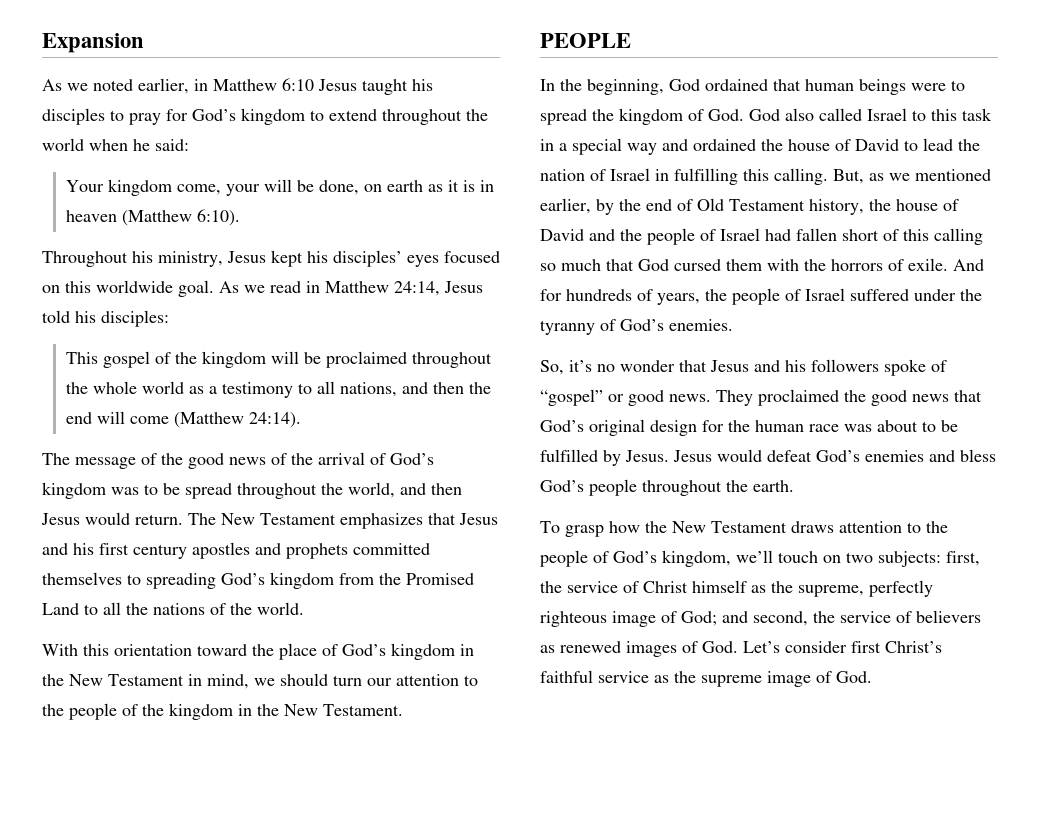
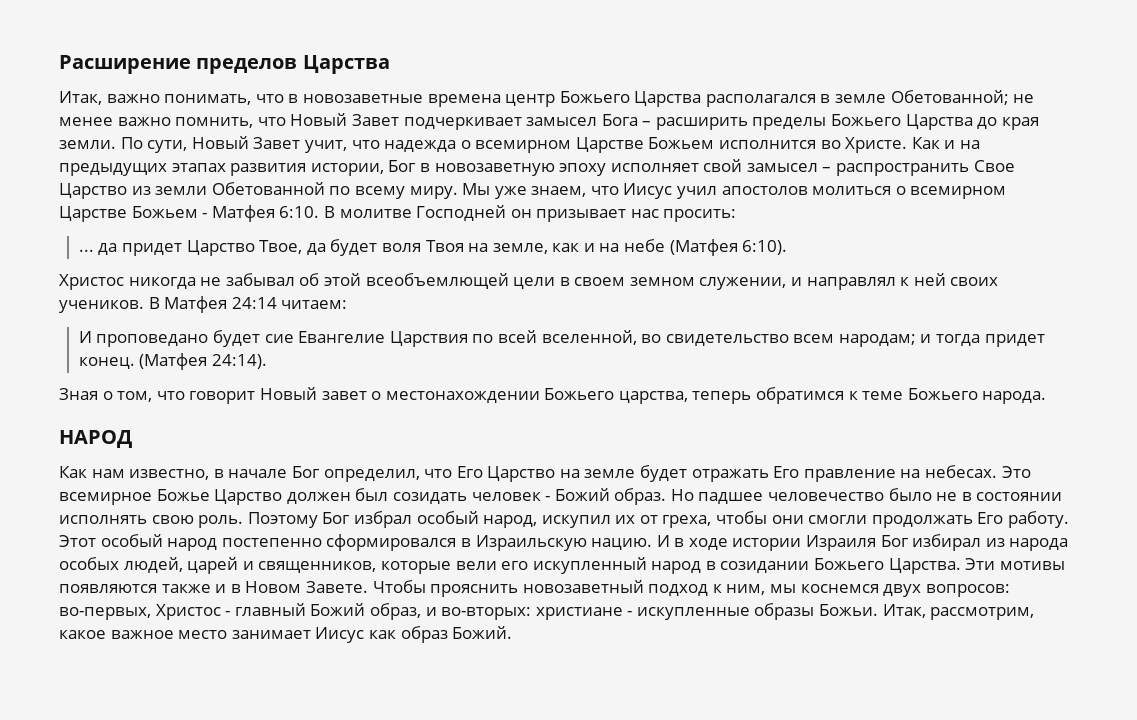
[42,33,144,53] [42,78,433,95] [42,108,488,125] [42,138,189,151] [65,179,494,196] [65,209,240,226] [42,250,500,267] [42,280,483,297] [42,310,169,327] [65,351,492,368] [65,381,491,398] [65,411,301,428] [42,452,434,469] [42,482,462,499] [41,512,498,529] [42,542,430,559] [42,572,474,589] [42,602,304,615] [42,643,474,660] [42,673,478,689] [42,703,403,720] [540,33,631,48] [540,79,965,95] [540,108,992,125] [540,138,980,155] [540,168,991,185] [540,198,959,215] [540,228,983,245] [540,258,984,271] [540,288,982,305] [540,319,733,335] [540,359,947,376] [540,389,982,406] [540,419,958,436] [540,449,996,466] [540,479,794,496] [540,521,948,537] [540,550,980,567] [540,580,933,597] [540,610,981,627] [540,641,942,657] [540,670,872,687] Expansion // As we noted earlier, in Matthew 6:10 Jesus taught his disciples to pray for God’s kingdom to extend throughout the world when he said: // Your kingdom come, your will be done, on earth as it is in heaven (Matthew 6:10). // Throughout his ministry, Jesus kept his disciples’ eyes focused on this worldwide goal. As we read in Matthew 24:14, Jesus told his disciples: // This gospel of the kingdom will be proclaimed throughout the whole world as a testimony to all nations, and then the end will come (Matthew 24:14). // The message of the good news of the arrival of God’s kingdom was to be spread throughout the world, and then Jesus would return. The New Testament emphasizes that Jesus and his first century apostles and prophets committed themselves to spreading God’s kingdom from the Promised Land to all the nations of the world. // With this orientation toward the place of God’s kingdom in the New Testament in mind, we should turn our attention to the people of the kingdom in the New Testament. // PEOPLE // In the beginning, God ordained that human beings were to spread the kingdom of God. God also called Israel to this task in a special way and ordained the house of David to lead the nation of Israel in fulfilling this calling. But, as we mentioned earlier, by the end of Old Testament history, the house of David and the people of Israel had fallen short of this calling so much that God cursed them with the horrors of exile. And for hundreds of years, the people of Israel suffered under the tyranny of God’s enemies. // So, it’s no wonder that Jesus and his followers spoke of “gospel” or good news. They proclaimed the good news that God’s original design for the human race was about to be fulfilled by Jesus. Jesus would defeat God’s enemies and bless God’s people throughout the earth. // To grasp how the New Testament draws attention to the people of God’s kingdom, we’ll touch on two subjects: first, the service of Christ himself as the supreme, perfectly righteous image of God; and second, the service of believers as renewed images of God. Let’s consider first Christ’s faithful service as the supreme image of God. -> [59,55,390,74] [59,90,1035,107] [59,113,1039,130] [59,136,981,153] [59,159,1015,176] [59,182,1007,199] [59,205,737,222] [78,239,788,256] [59,273,999,290] [59,296,348,313] [78,330,1045,347] [78,353,267,370] [59,387,1047,404] [59,430,132,448] [59,465,1031,482] [59,488,1063,505] [59,511,1070,528] [59,534,1069,551] [59,557,1065,574] [59,580,1010,597] [59,603,1035,620] [59,626,513,643] Расширение пределов Царства // Итак, важно понимать, что в новозаветные времена центр Божьего Царства располагался в земле Обетованной; не менее важно помнить, что Новый Завет подчеркивает замысел Бога – расширить пределы Божьего Царства до края земли. По сути, Новый Завет учит, что надежда о всемирном Царстве Божьем исполнится во Христе. Как и на предыдущих этапах развития истории, Бог в новозаветную эпоху исполняет свой замысел – распространить Свое Царство из земли Обетованной по всему миру. Мы уже знаем, что Иисус учил апостолов молиться о всемирном Царстве Божьем - Матфея 6:10. В молитве Господней он призывает нас просить: // ... да придет Царство Твое, да будет воля Твоя на земле, как и на небе (Матфея 6:10). // Христос никогда не забывал об этой всеобъемлющей цели в своем земном служении, и направлял к ней своих учеников. В Матфея 24:14 читаем: // И проповедано будет сие Евангелие Царствия по всей вселенной, во свидетельство всем народам; и тогда придет конец. (Матфея 24:14). // Зная о том, что говорит Новый завет о местонахождении Божьего царства, теперь обратимся к теме Божьего народа. // НАРОД // Как нам известно, в начале Бог определил, что Его Царство на земле будет отражать Его правление на небесах. Это всемирное Божье Царство должен был созидать человек - Божий образ. Но падшее человечество было не в состоянии исполнять свою роль. Поэтому Бог избрал особый народ, искупил их от греха, чтобы они смогли продолжать Его работу. Этот особый народ постепенно сформировался в Израильскую нацию. И в ходе истории Израиля Бог избирал из народа особых людей, царей и священников, которые вели его искупленный народ в созидании Божьего Царства. Эти мотивы появляются также и в Новом Завете. Чтобы прояснить новозаветный подход к ним, мы коснемся двух вопросов: во-первых, Христос - главный Божий образ, и во-вторых: христиане - искупленные образы Божьи. Итак, рассмотрим, какое важное место занимает Иисус как образ Божий.

